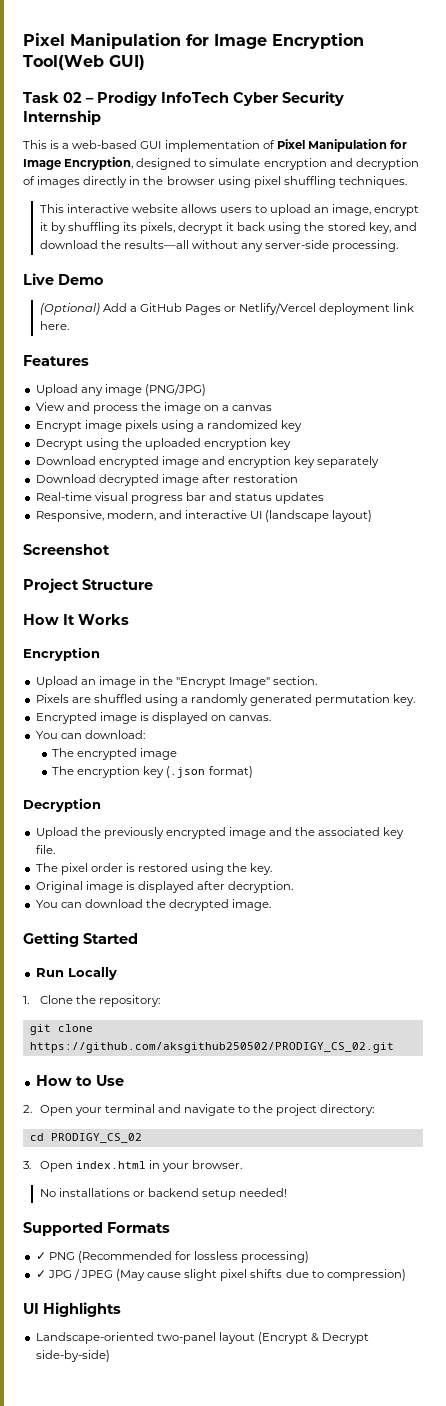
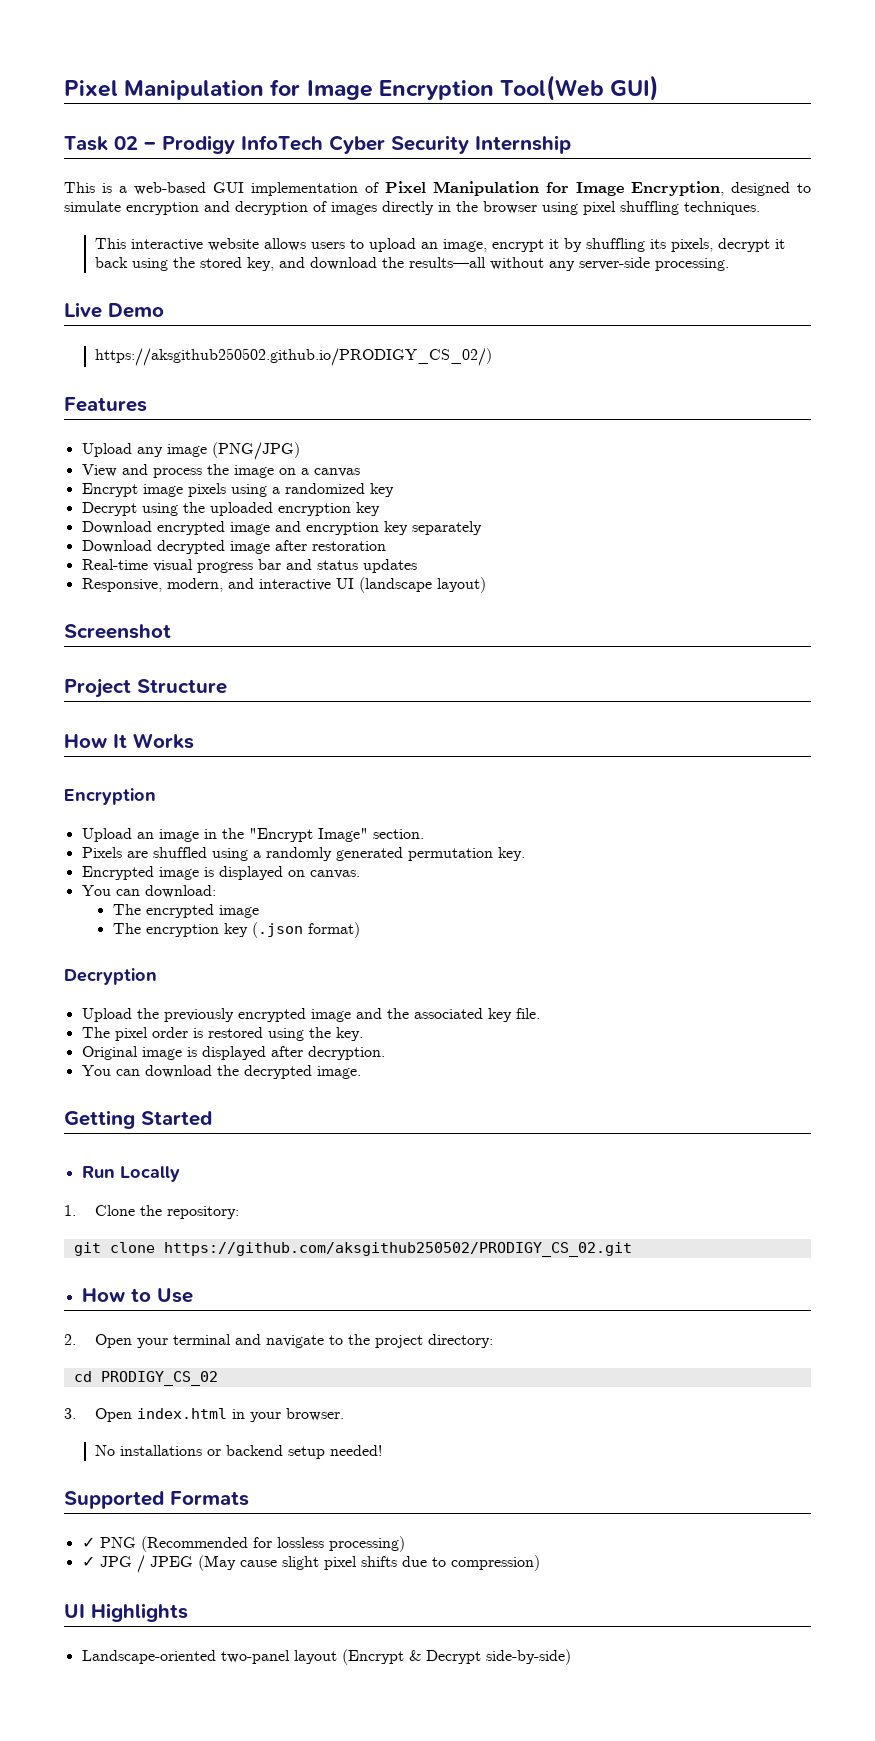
[39,303,415,315] [39,321,69,330] (Optional) Add a GitHub Pages or Netlify/Vercel deployment link here. -> [95,348,493,366] https://aksgithub250502.github.io/PRODIGY_CS_02/)

